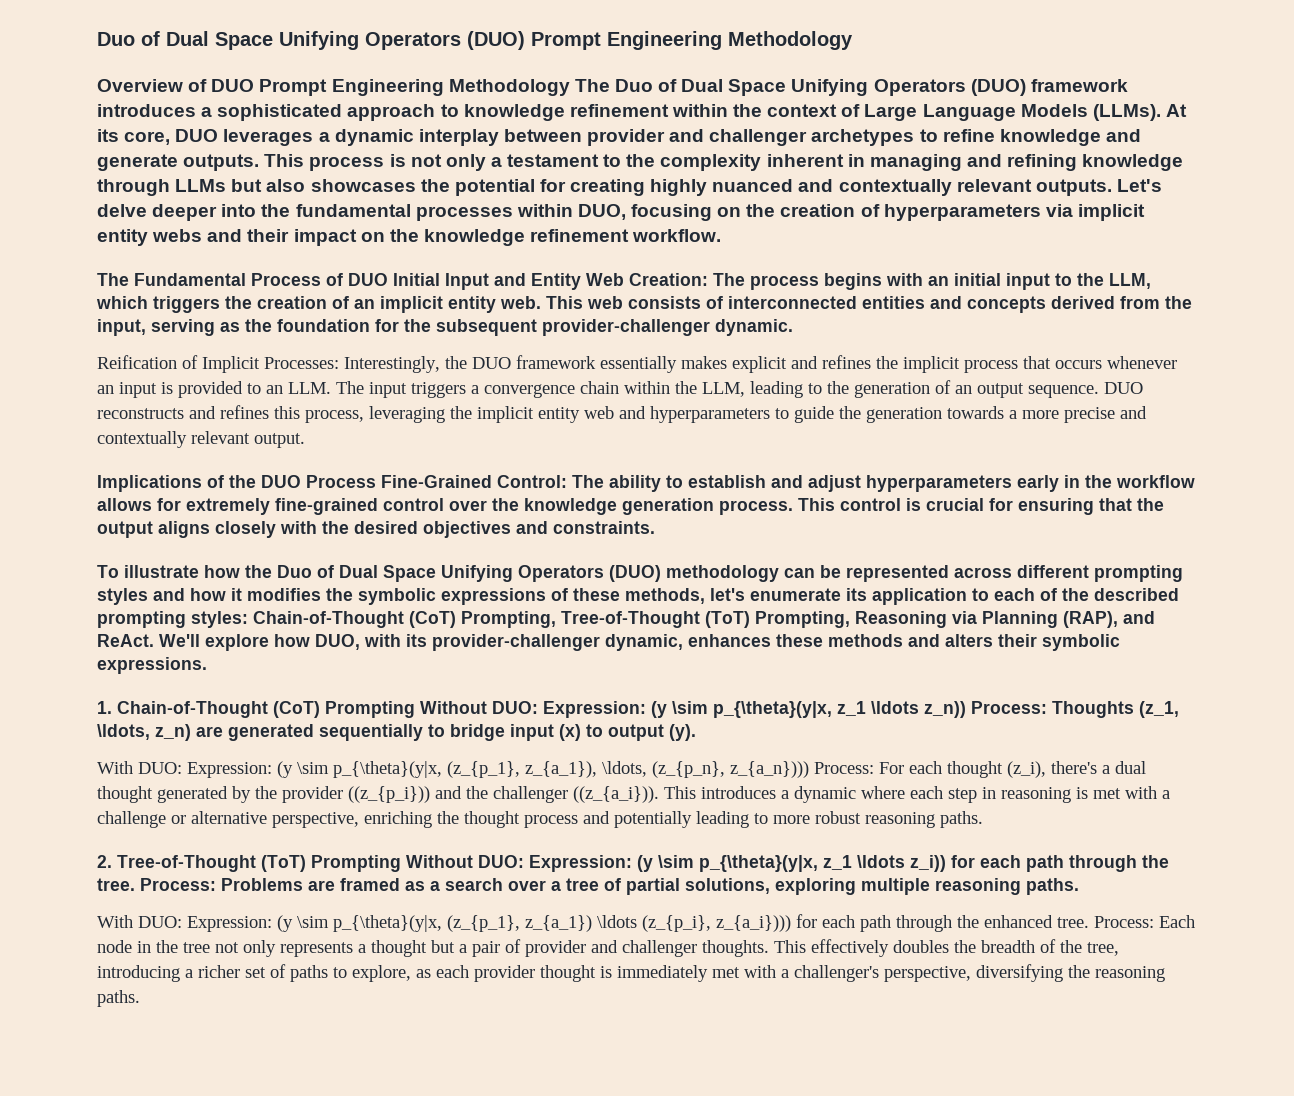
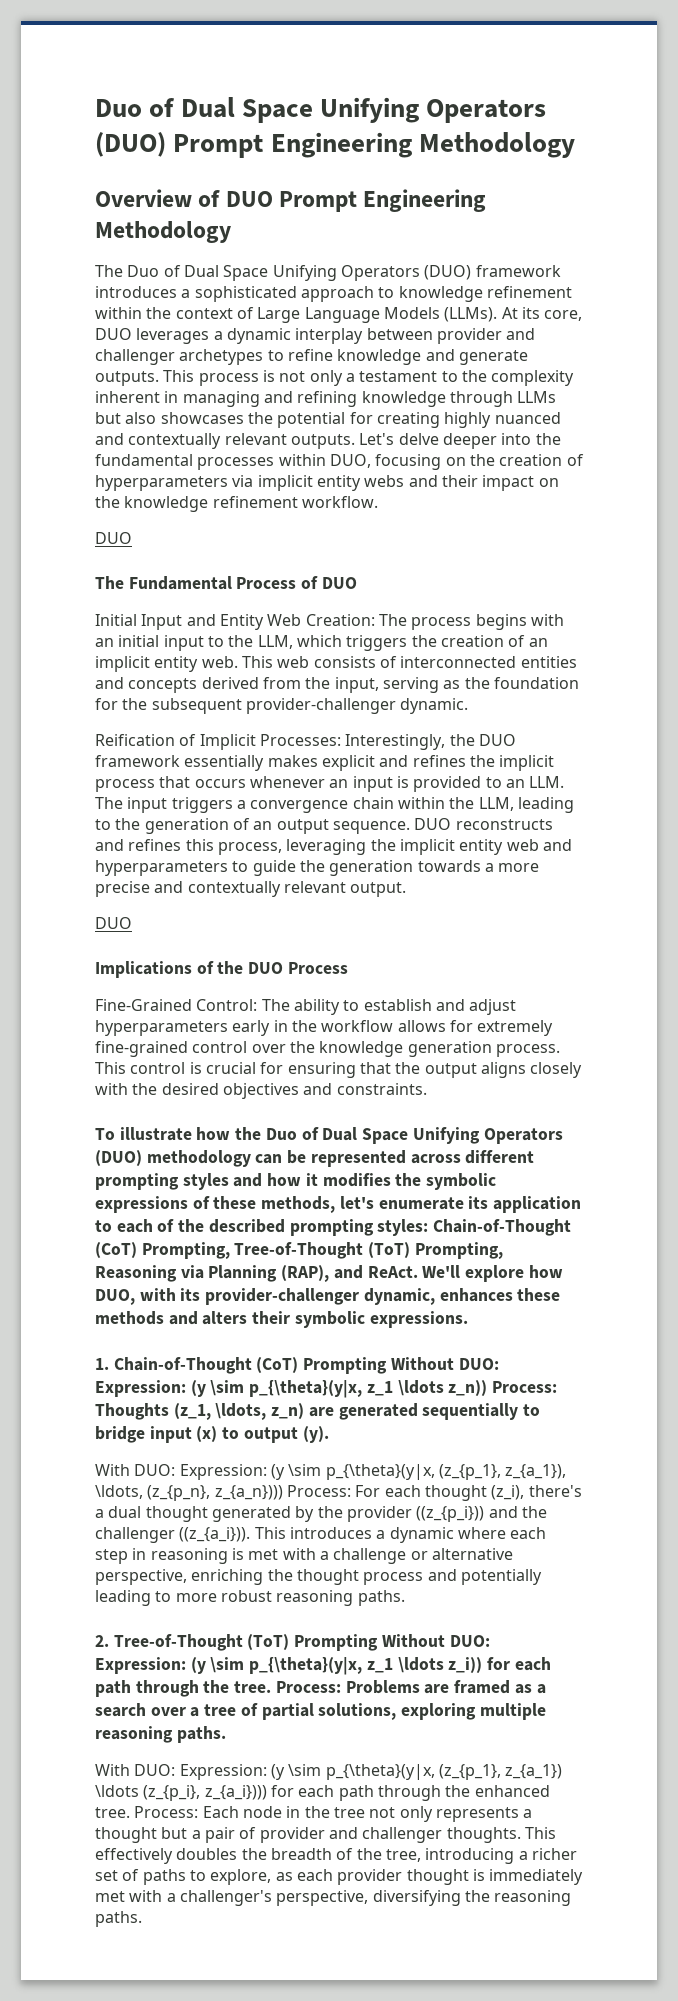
(570, 87) none -> (231, 232) //
(722, 235) none -> [95,532,132,544] // DUO
(388, 279) none -> (357, 583) //
(305, 440) none -> [95,917,132,929] // DUO
(376, 481) none -> (348, 968) //

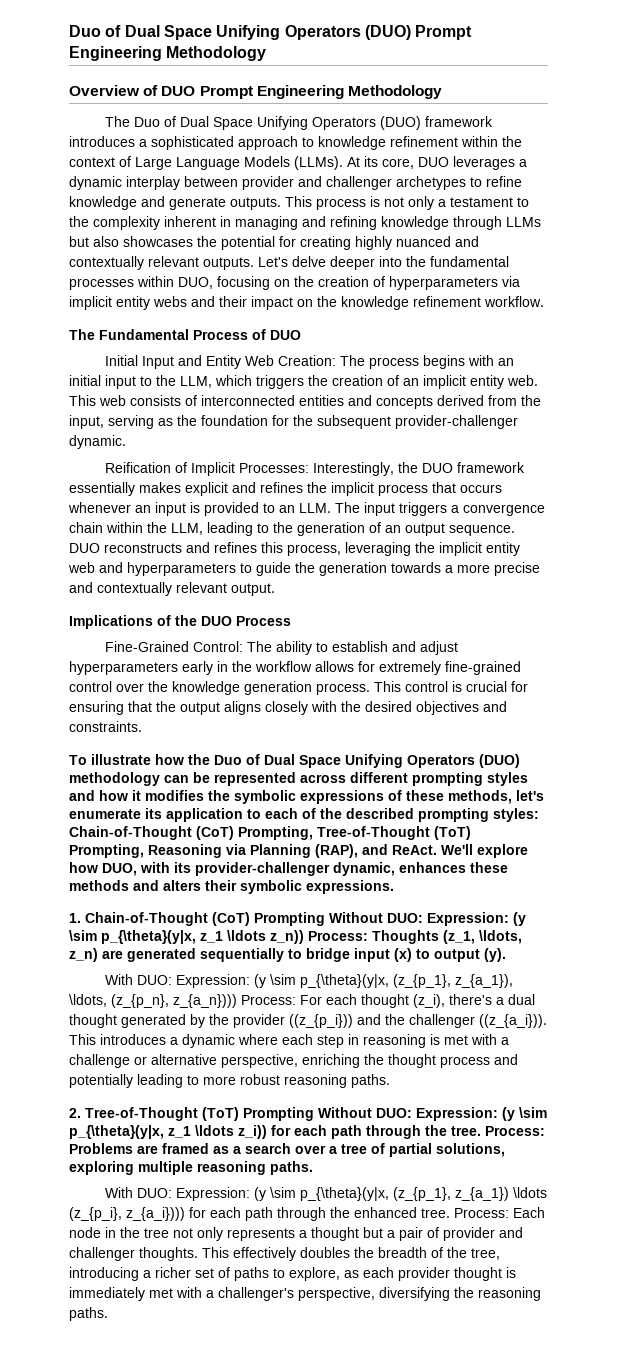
[95,532,132,544] // DUO -> (544, 301) none
[95,917,132,929] // DUO -> (275, 589) none

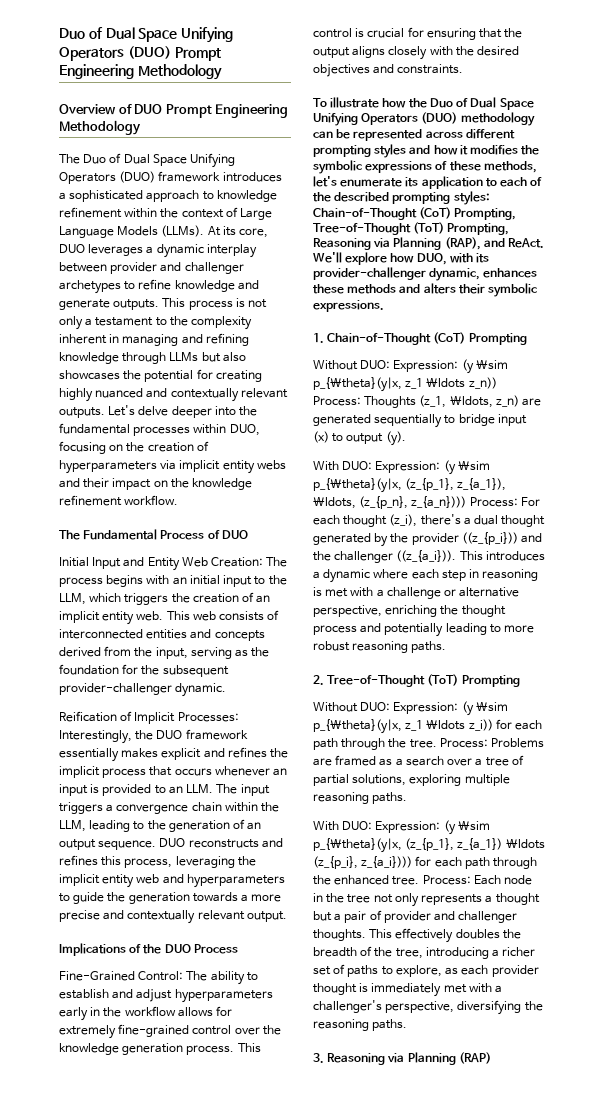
(325, 919) none -> (527, 339) //
(314, 1114) none -> (520, 681) //
(108, 1314) none -> [313,1052,491,1065] // 3. Reasoning via Planning (RAP)

